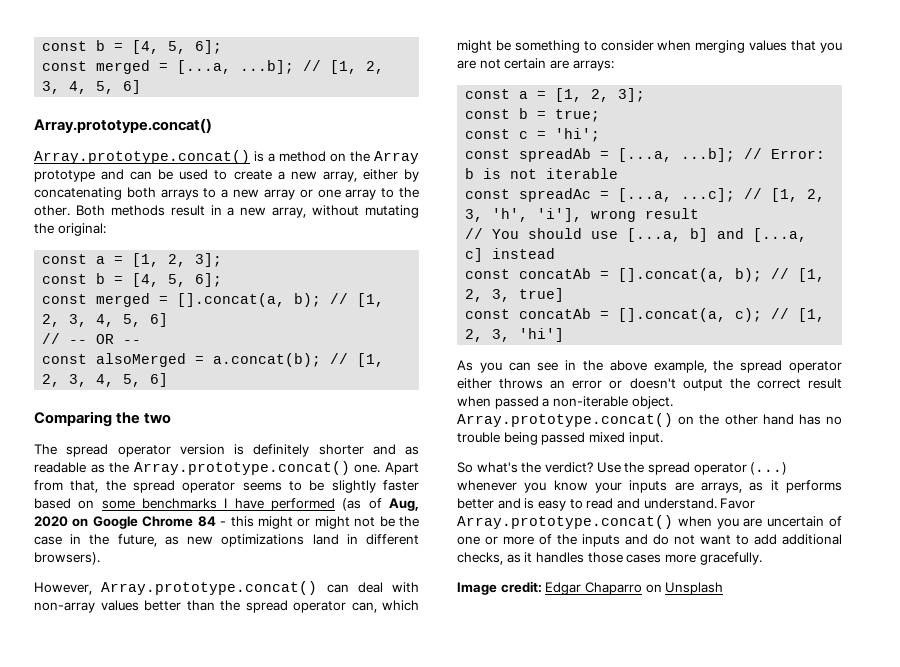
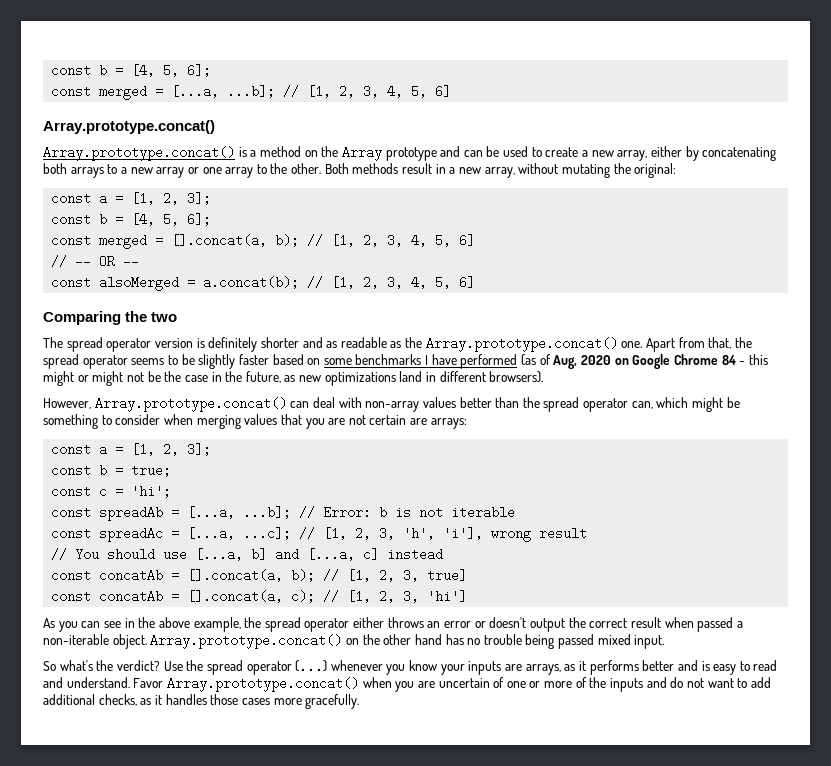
[457,581,724,595] // Image credit: Edgar Chaparro on Unsplash -> (360, 701) none

